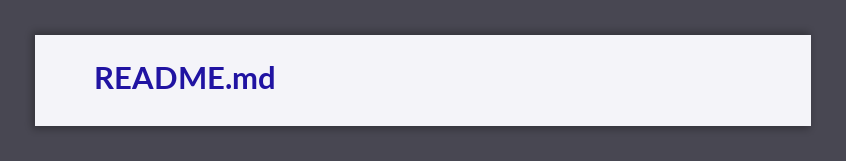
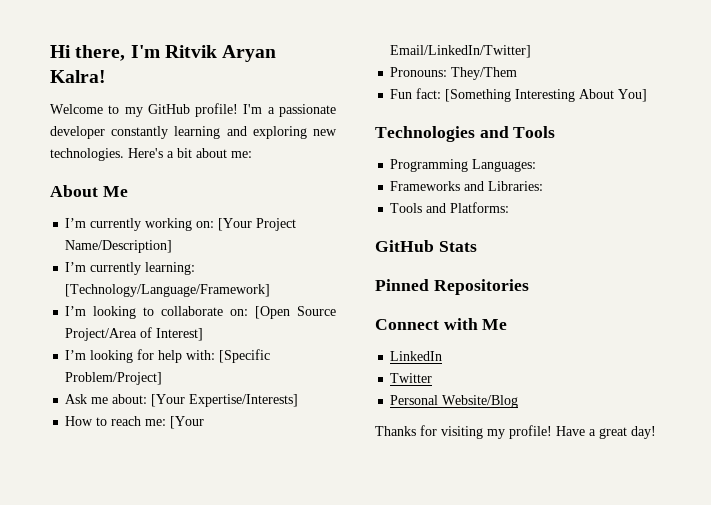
[94,66,276,89] README.md -> [50,45,277,62] [50,70,106,83] [50,103,336,117] [50,126,337,139] [50,148,252,161] [50,185,128,197] [65,218,297,231] [65,240,173,253] [65,262,196,275] [65,284,271,297] [65,306,336,319] [65,327,204,341] [65,349,271,363] [65,372,163,385] [65,394,299,407] [65,416,205,429] [390,45,532,58] [390,67,518,80] [390,88,648,102] [375,126,556,142] [390,159,537,172] [390,181,544,191] [390,202,510,213] [375,240,477,252] [375,279,529,295] [375,318,508,330] [390,351,443,361] [390,373,433,383] [390,395,519,408] [375,425,656,439] Hi there, I'm Ritvik Aryan Kalra! // Welcome to my GitHub profile! I'm a passionate developer constantly learning and exploring new technologies. Here's a bit about me: // About Me // I’m currently working on: [Your Project Name/Description] // I’m currently learning: [Technology/Language/Framework] // I’m looking to collaborate on: [Open Source Project/Area of Interest] // I’m looking for help with: [Specific Problem/Project] // Ask me about: [Your Expertise/Interests] // How to reach me: [Your Email/LinkedIn/Twitter] // Pronouns: They/Them // Fun fact: [Something Interesting About You] // Technologies and Tools // Programming Languages: // Frameworks and Libraries: // Tools and Platforms: // GitHub Stats // Pinned Repositories // Connect with Me // LinkedIn // Twitter // Personal Website/Blog // Thanks for visiting my profile! Have a great day!

